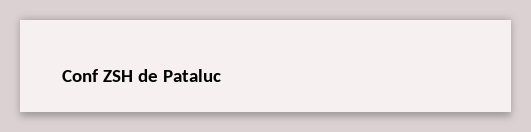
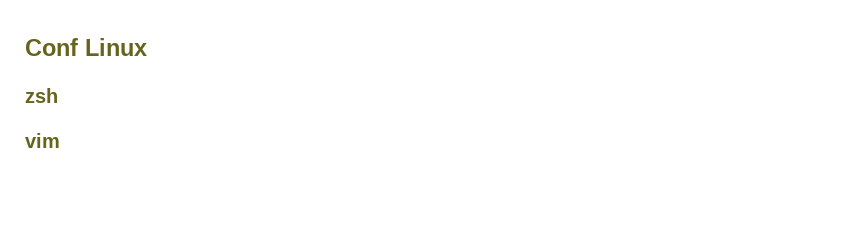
[102,69,221,82] ZSH de Pataluc -> [85,38,147,56] [25,88,58,103] [25,133,60,148] Linux // zsh // vim

